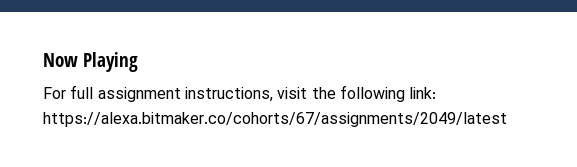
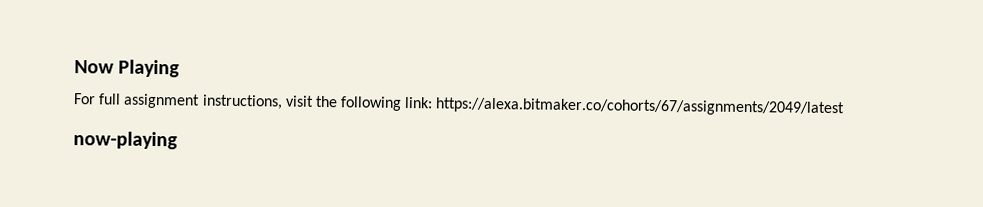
(507, 119) none -> [73,131,178,150] // now-playing

